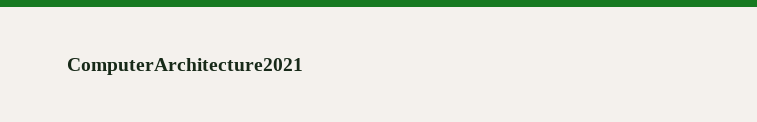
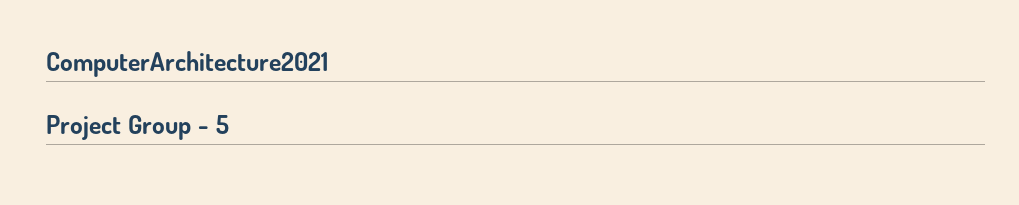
(303, 66) none -> [46,115,229,140] // Project Group - 5

